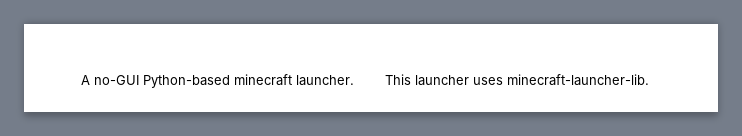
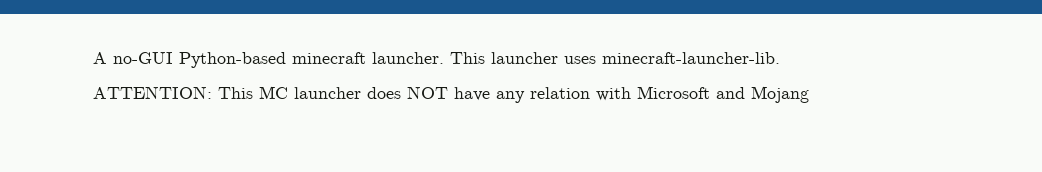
(649, 80) none -> [93,86,809,103] // ATTENTION: This MC launcher does NOT have any relation with Microsoft and Mojang

